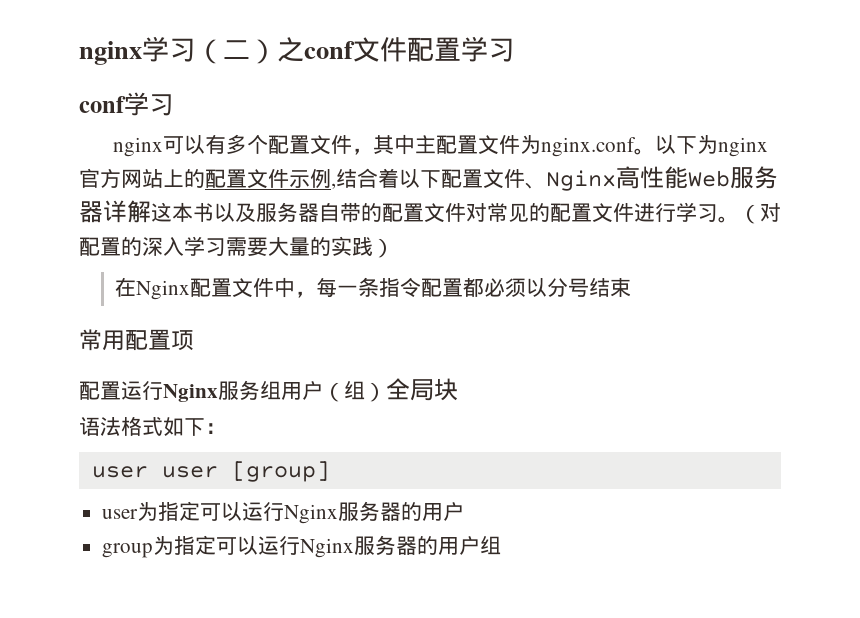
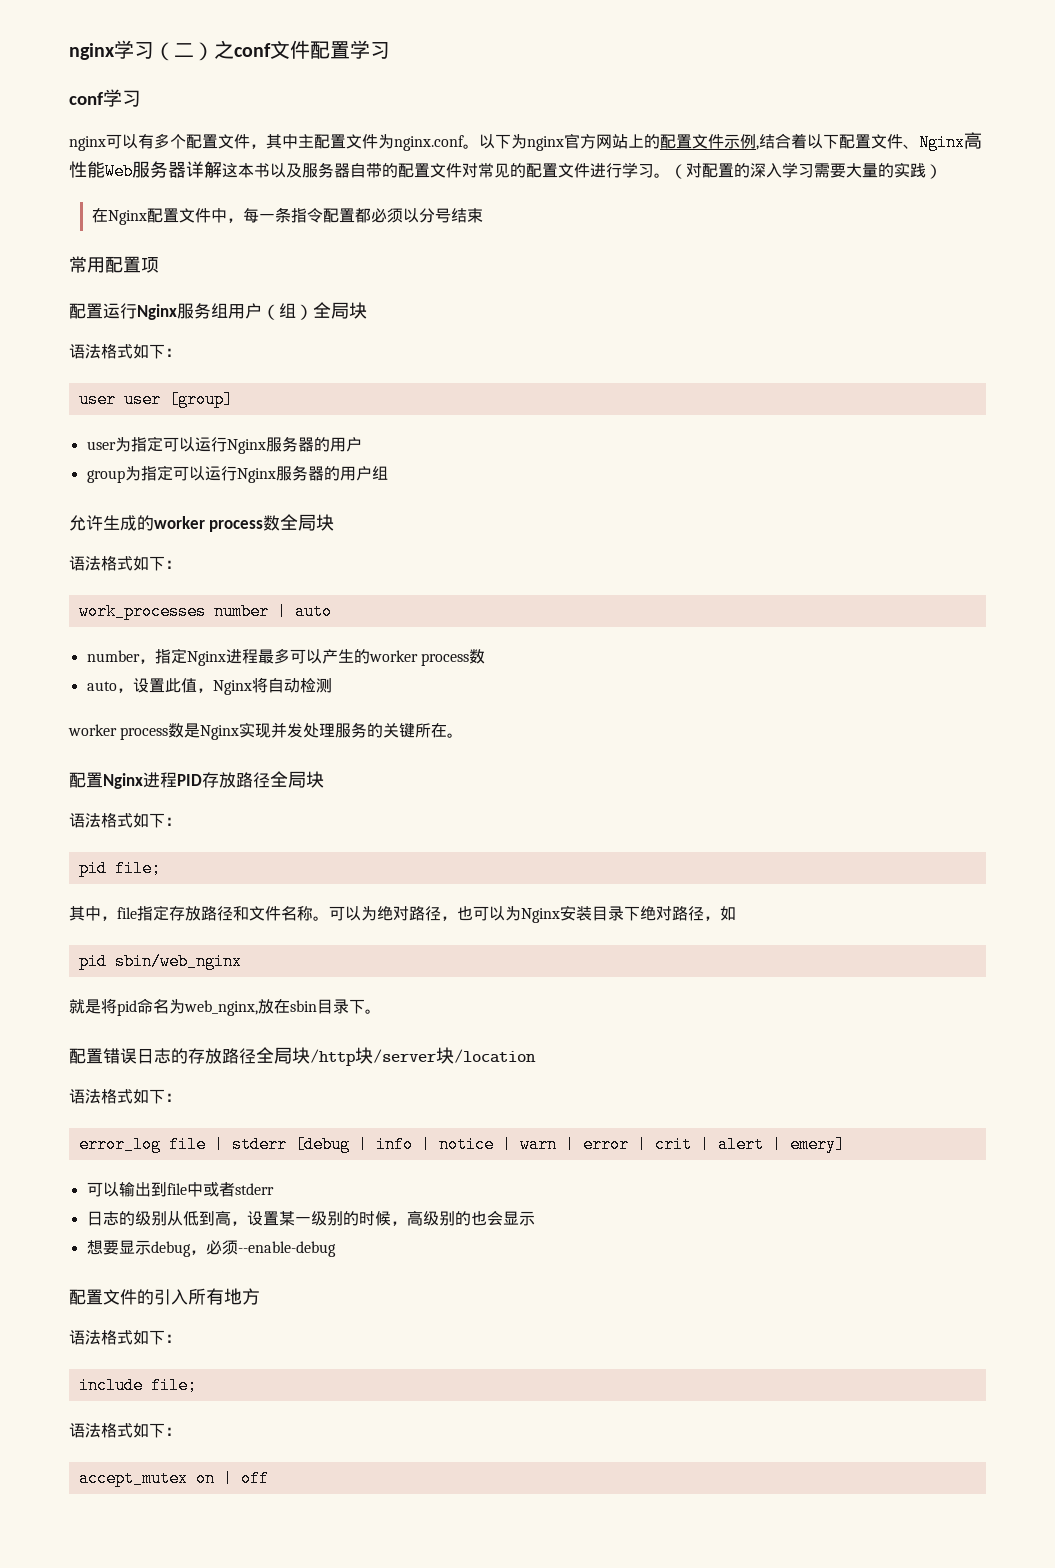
(502, 545) none -> [69,514,335,532] [69,556,181,571] [78,603,332,620] [86,648,485,666] [86,677,332,695] [68,722,464,740] [69,771,324,789] [69,813,181,828] [78,860,161,877] [69,905,736,923] [78,953,242,970] [69,998,381,1016] [69,1047,536,1066] [69,1089,181,1104] [78,1136,845,1153] [86,1182,274,1197] [86,1210,535,1226] [86,1240,336,1257] [69,1288,260,1305] [69,1330,181,1345] [78,1377,197,1394] [69,1423,181,1438] [78,1470,269,1487] // 允许生成的worker process数全局块 // 语法格式如下： // work_processes number | auto // number，指定Nginx进程最多可以产生的worker process数 // auto，设置此值，Nginx将自动检测 // worker process数是Nginx实现并发处理服务的关键所在。 // 配置Nginx进程PID存放路径全局块 // 语法格式如下： // pid file; // 其中，file指定存放路径和文件名称。可以为绝对路径，也可以为Nginx安装目录下绝对路径，如 // pid sbin/web_nginx // 就是将pid命名为web_nginx,放在sbin目录下。 // 配置错误日志的存放路径全局块/http块/server块/location // 语法格式如下： // error_log file | stderr [debug | info | notice | warn | error | crit | alert | emery] // 可以输出到file中或者stderr // 日志的级别从低到高，设置某一级别的时候，高级别的也会显示 // 想要显示debug，必须--enable-debug // 配置文件的引入所有地方 // 语法格式如下： // include file; // 语法格式如下： // accept_mutex on | off

